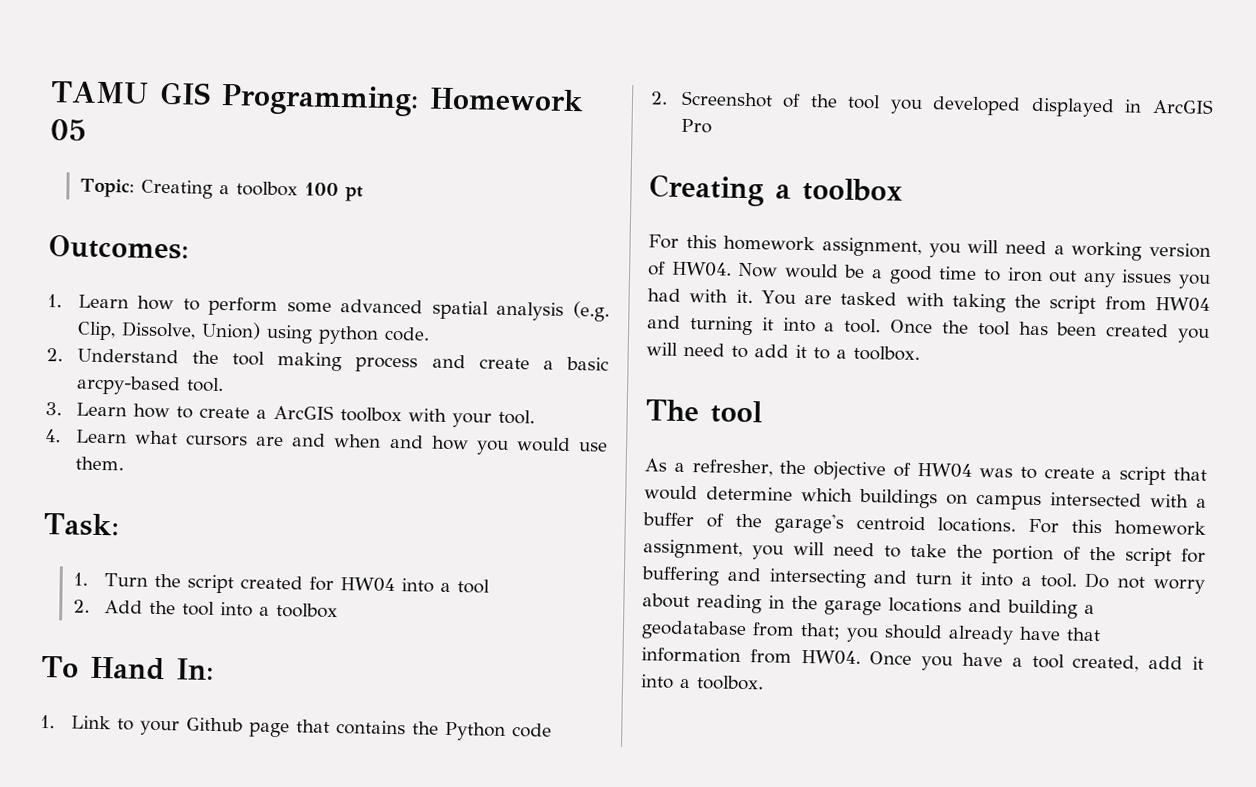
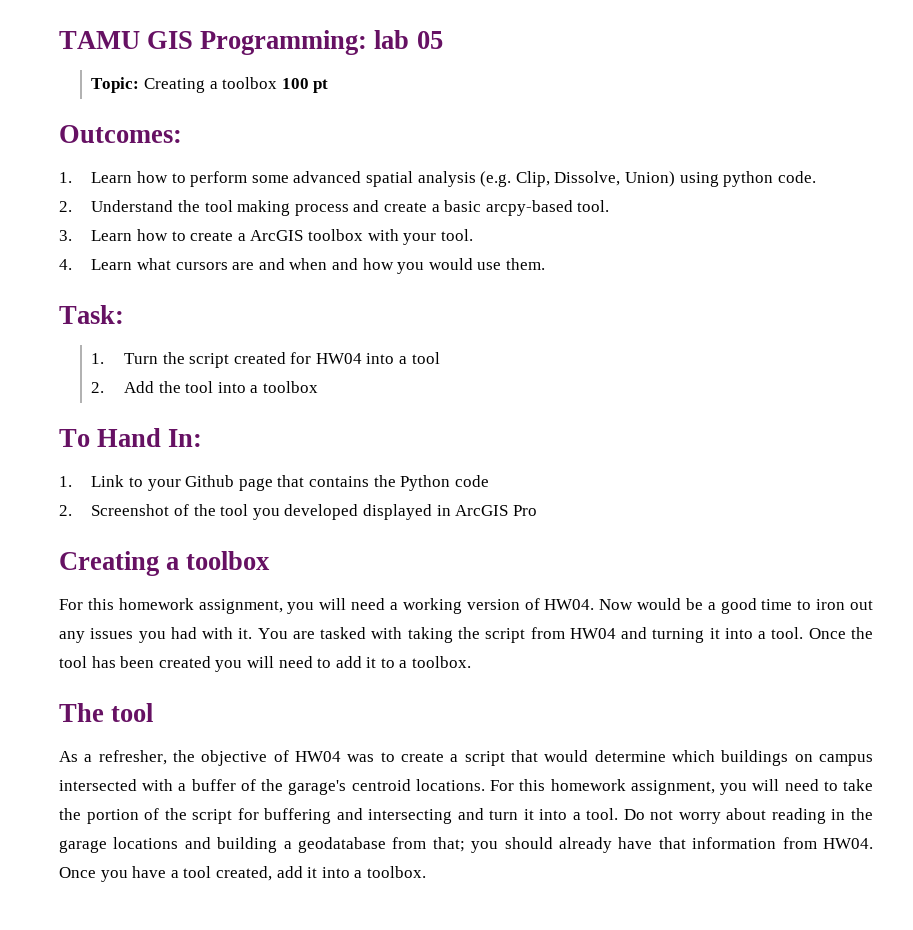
[428,87,584,112] Homework -> [374,30,410,49] lab

